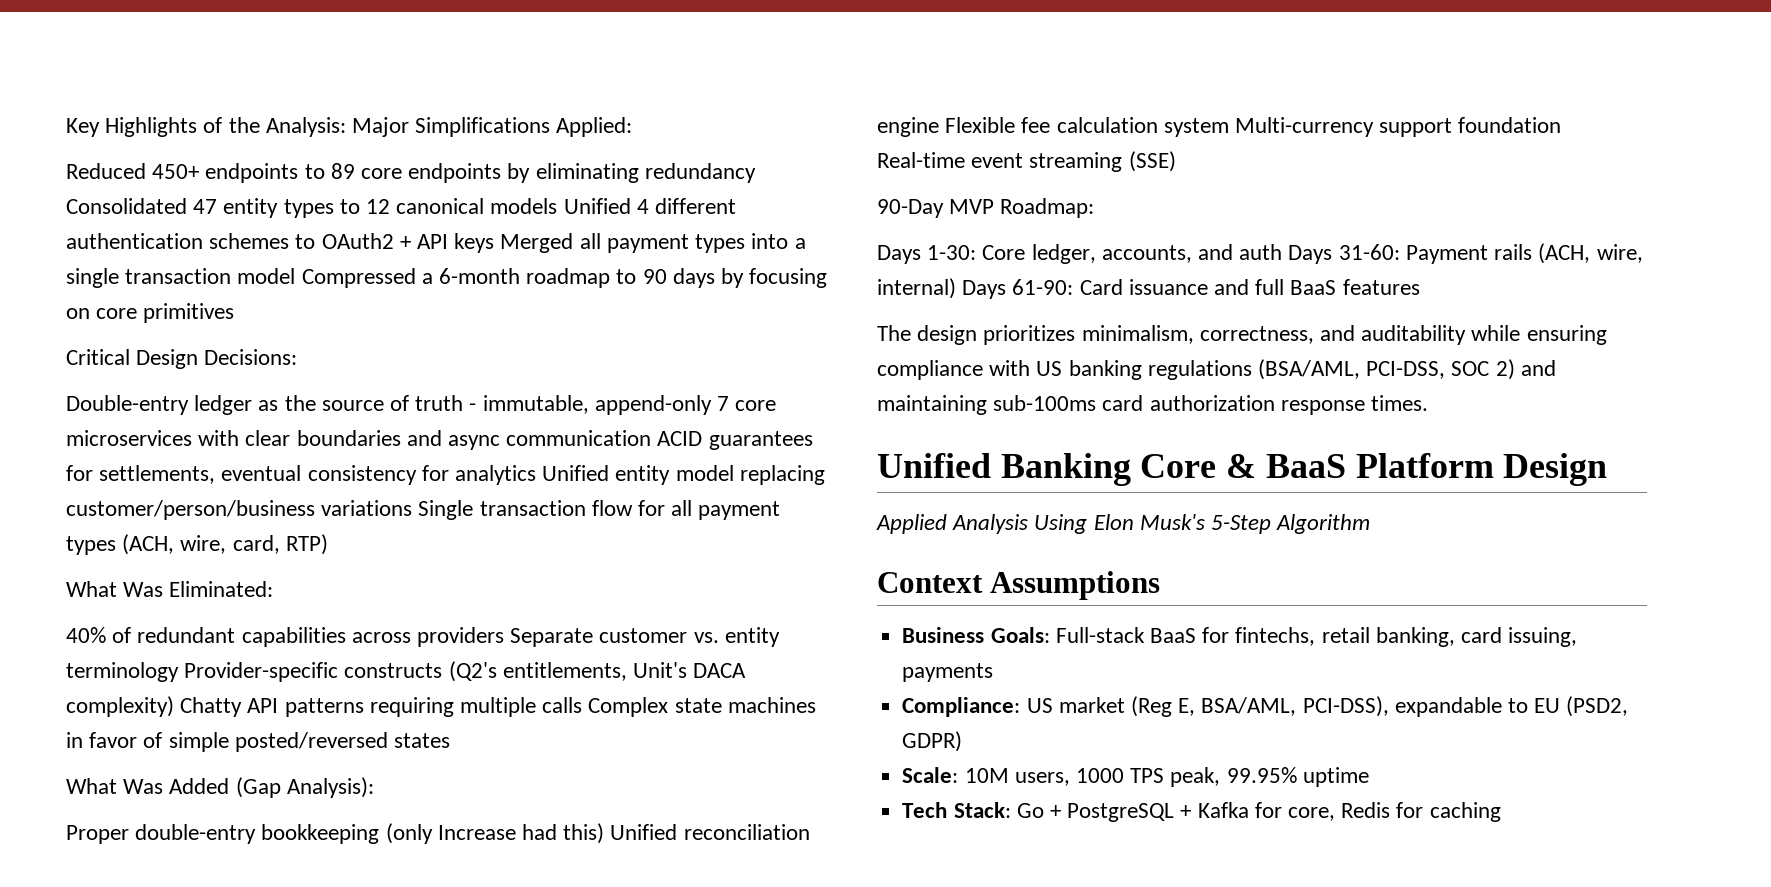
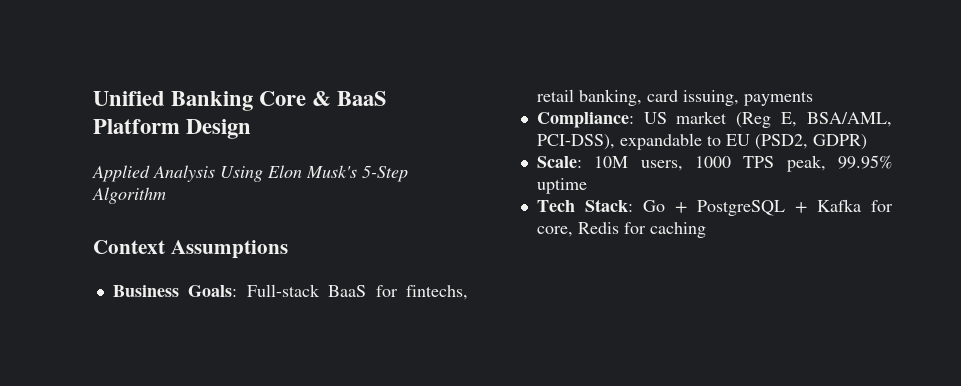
[66,117,633,137] [66,163,756,183] [66,198,737,218] [66,233,806,253] [66,268,828,288] [66,303,235,323] [66,349,298,369] [66,395,777,415] [66,430,813,450] [66,465,825,485] [66,500,781,520] [66,534,328,555] [66,581,274,597] [66,627,780,647] [66,661,747,682] [66,696,816,717] [66,732,451,752] [66,777,374,798] [66,823,810,844] [877,117,1562,137] [877,151,1176,172] [877,198,1095,218] [877,243,1643,264] [877,278,1420,299] [877,325,1607,345] [877,359,1556,380] [877,395,1429,415] Key Highlights of the Analysis: Major Simplifications Applied: // Reduced 450+ endpoints to 89 core endpoints by eliminating redundancy Consolidated 47 entity types to 12 canonical models Unified 4 different authentication schemes to OAuth2 + API keys Merged all payment types into a single transaction model Compressed a 6-month roadmap to 90 days by focusing on core primitives // Critical Design Decisions: // Double-entry ledger as the source of truth - immutable, append-only 7 core microservices with clear boundaries and async communication ACID guarantees for settlements, eventual consistency for analytics Unified entity model replacing customer/person/business variations Single transaction flow for all payment types (ACH, wire, card, RTP) // What Was Eliminated: // 40% of redundant capabilities across providers Separate customer vs. entity terminology Provider-specific constructs (Q2's entitlements, Unit's DACA complexity) Chatty API patterns requiring multiple calls Complex state machines in favor of simple posted/reversed states // What Was Added (Gap Analysis): // Proper double-entry bookkeeping (only Increase had this) Unified reconciliation engine Flexible fee calculation system Multi-currency support foundation Real-time event streaming (SSE) // 90-Day MVP Roadmap: // Days 1-30: Core ledger, accounts, and auth Days 31-60: Payment rails (ACH, wire, internal) Days 61-90: Card issuance and full BaaS features // The design prioritizes minimalism, correctness, and auditability while ensuring compliance with US banking regulations (BSA/AML, PCI-DSS, SOC 2) and maintaining sub-100ms card authorization response times. // -> (93, 98) none

